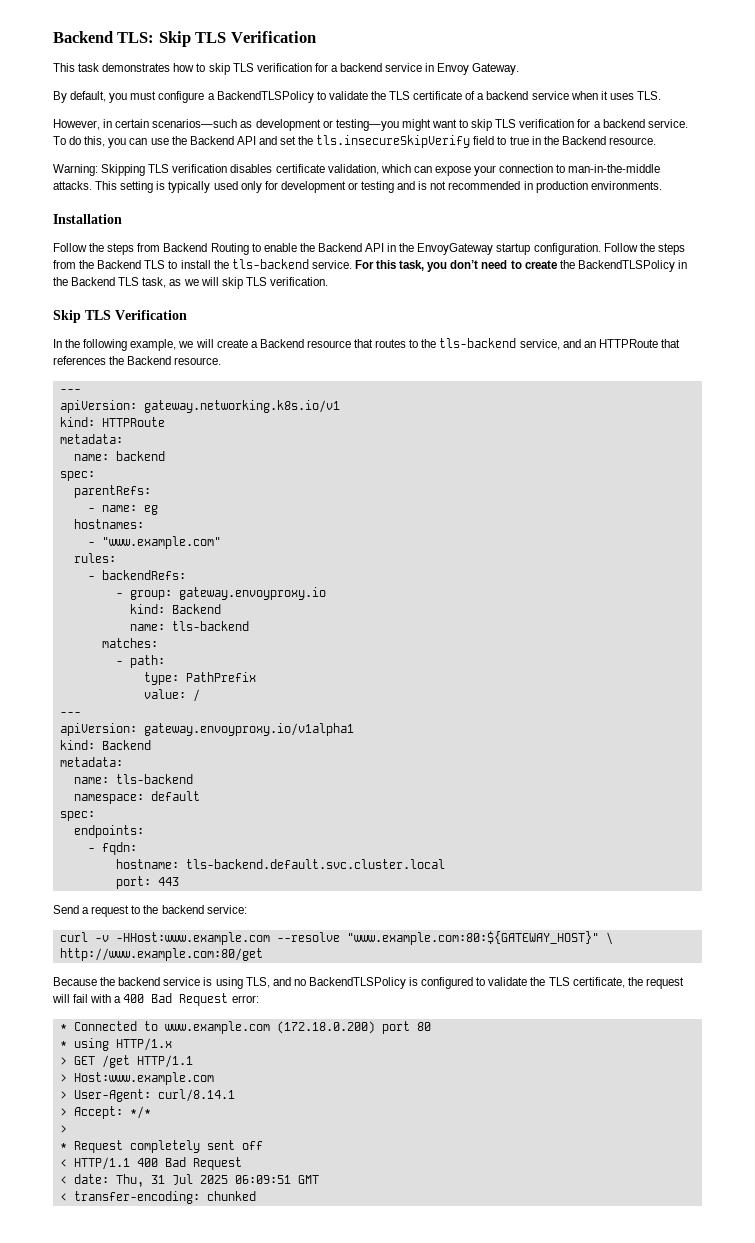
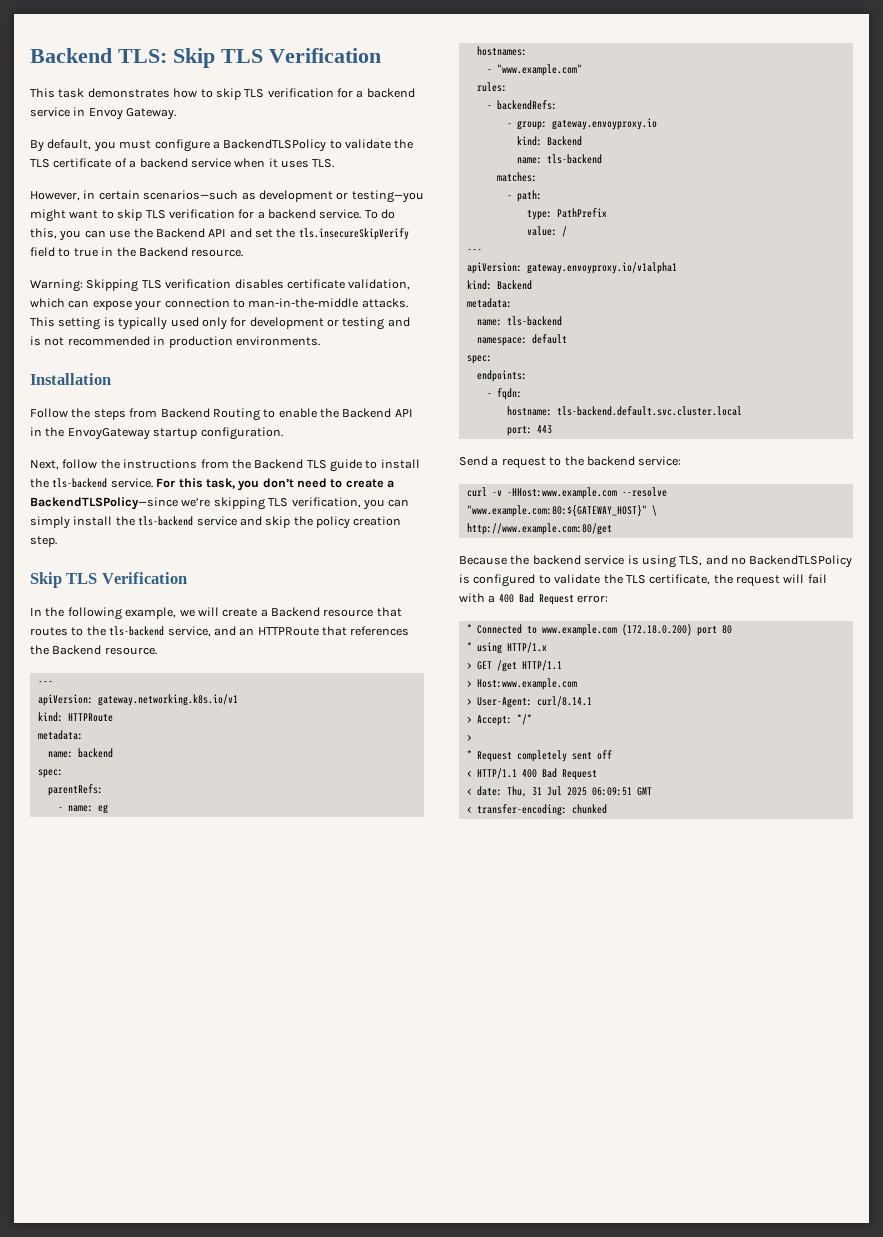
[603,243,685,255] Follow the steps -> [30,459,198,470] // Next, follow the instructions
(166, 264) none -> [330,459,362,472] guide
[559,260,687,272] [53,277,328,289] the BackendTLSPolicy in the Backend TLS task, as we will skip TLS verification. -> [387,480,395,488] [30,497,410,510] [30,516,402,529] [30,536,57,547] a BackendTLSPolicy—since we’re skipping TLS verification, you can simply install the tls-backend service and skip the policy creation step.

